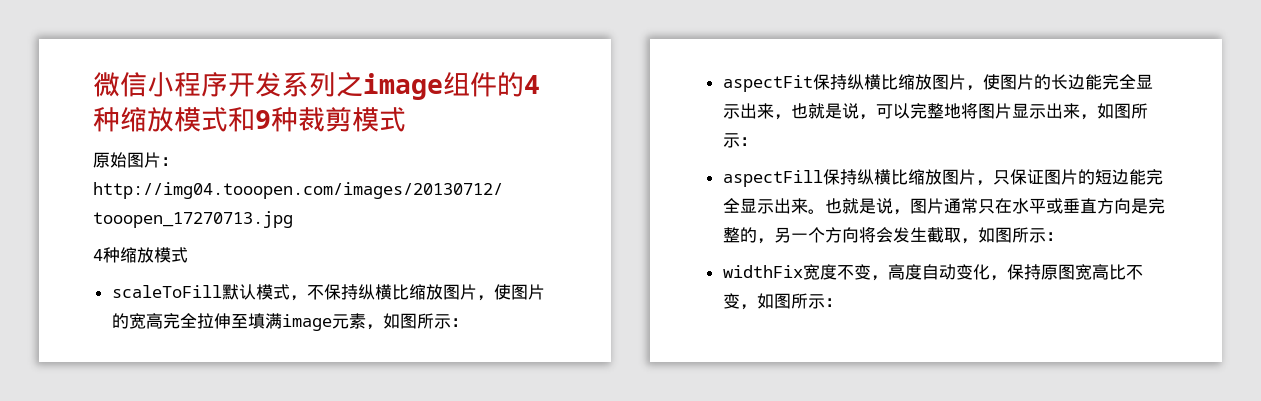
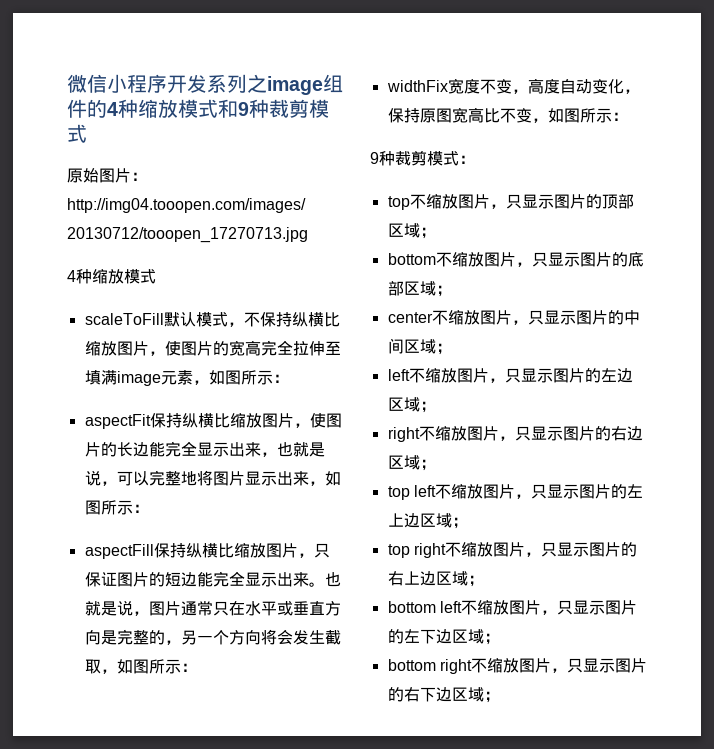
(842, 302) none -> [370,151,475,166] [387,194,634,210] [387,223,436,239] [387,252,644,267] [387,281,452,297] [387,310,640,325] [387,338,452,355] [387,368,633,383] [387,397,436,413] [387,426,643,442] [387,455,436,471] [387,484,643,500] [387,513,468,529] [387,542,637,558] [387,571,484,587] [387,600,637,615] [387,629,500,645] [387,658,647,674] [387,687,500,703] // 9种裁剪模式： // top不缩放图片，只显示图片的顶部区域； // bottom不缩放图片，只显示图片的底部区域； // center不缩放图片，只显示图片的中间区域； // left不缩放图片，只显示图片的左边区域； // right不缩放图片，只显示图片的右边区域； // top left不缩放图片，只显示图片的左上边区域； // top right不缩放图片，只显示图片的右上边区域； // bottom left不缩放图片，只显示图片的左下边区域； // bottom right不缩放图片，只显示图片的右下边区域；

